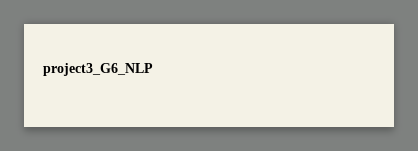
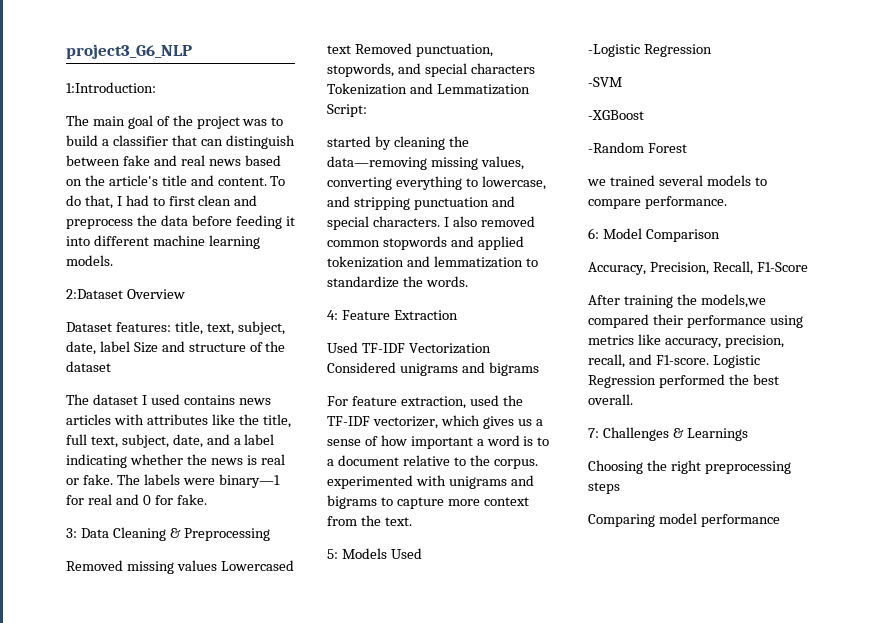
(153, 69) none -> [66,82,156,93] [66,115,284,129] [66,135,295,149] [66,155,281,166] [66,175,286,186] [66,195,258,209] [66,215,295,229] [66,235,260,249] [66,255,113,266] [66,289,185,299] [66,321,285,335] [66,341,286,355] [66,361,111,372] [66,394,271,405] [66,414,291,428] [66,434,275,448] [66,454,285,468] [66,474,280,488] [66,494,207,505] [66,527,270,541] [66,560,294,574] [327,43,493,57] [327,63,535,77] [327,83,530,95] [327,104,367,117] [327,136,469,150] [327,156,524,170] [327,176,546,190] [327,196,515,210] [327,216,535,230] [327,236,524,250] [327,256,538,268] [327,276,468,288] [327,310,458,320] [327,342,491,354] [327,362,539,376] [327,395,523,409] [327,415,543,429] [327,435,550,449] [327,455,538,469] [327,475,534,489] [327,495,529,509] [327,515,412,526] [327,548,422,559] [588,44,712,57] [588,77,622,87] [588,110,644,120] [588,142,687,153] [587,175,767,186] [588,196,727,209] [588,228,720,242] [588,261,808,275] [588,294,766,308] [588,314,803,328] [588,334,784,348] [588,354,760,368] [588,374,779,388] [588,394,633,405] [588,427,748,441] [588,460,791,474] [588,482,620,494] [588,513,780,527] // 1:Introduction: // The main goal of the project was to build a classifier that can distinguish between fake and real news based on the article's title and content. To do that, I had to first clean and preprocess the data before feeding it into different machine learning models. // 2:Dataset Overview // Dataset features: title, text, subject, date, label Size and structure of the dataset // The dataset I used contains news articles with attributes like the title, full text, subject, date, and a label indicating whether the news is real or fake. The labels were binary—1 for real and 0 for fake. // 3: Data Cleaning & Preprocessing // Removed missing values Lowercased text Removed punctuation, stopwords, and special characters Tokenization and Lemmatization Script: // started by cleaning the data—removing missing values, converting everything to lowercase, and stripping punctuation and special characters. I also removed common stopwords and applied tokenization and lemmatization to standardize the words. // 4: Feature Extraction // Used TF-IDF Vectorization Considered unigrams and bigrams // For feature extraction, used the TF-IDF vectorizer, which gives us a sense of how important a word is to a document relative to the corpus. experimented with unigrams and bigrams to capture more context from the text. // 5: Models Used // -Logistic Regression // -SVM // -XGBoost // -Random Forest // we trained several models to compare performance. // 6: Model Comparison // Accuracy, Precision, Recall, F1-Score // After training the models,we compared their performance using metrics like accuracy, precision, recall, and F1-score. Logistic Regression performed the best overall. // 7: Challenges & Learnings // Choosing the right preprocessing steps // Comparing model performance

